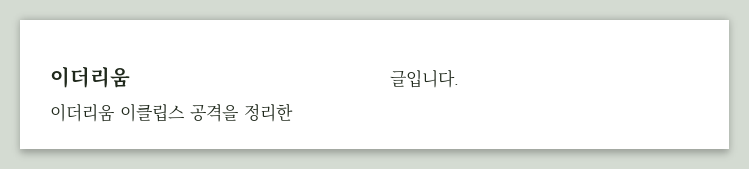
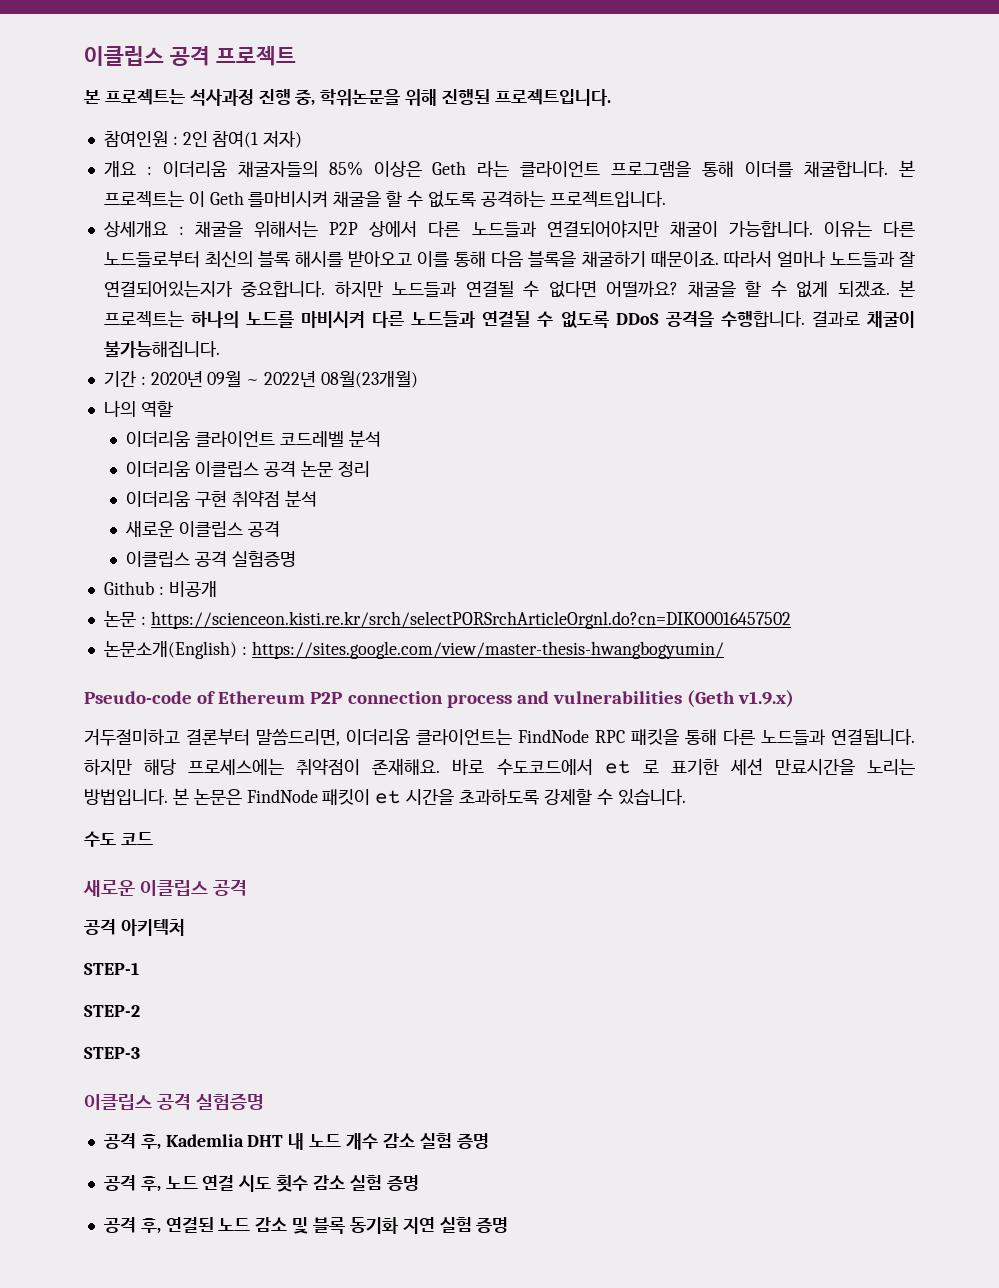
[50,66,130,88] [50,103,293,122] [390,70,459,88] 이더리움 // 이더리움 이클립스 공격을 정리한 글입니다. -> [84,46,296,66] [84,89,611,106] [103,131,303,148] [103,160,915,177] [103,191,666,208] [103,220,916,238] [103,250,916,268] [103,280,915,298] [103,311,916,328] [103,341,220,358] [103,371,418,388] [103,400,173,417] [126,430,381,447] [126,461,370,477] [126,490,317,507] [125,521,280,537] [126,551,296,567] [103,581,217,597] [103,611,791,629] [103,641,724,659] [84,690,795,708] [84,729,915,746] [84,758,916,775] [84,788,686,805] [84,831,153,847] [83,879,248,897] [84,919,185,936] [84,962,139,975] [84,1005,140,1017] [84,1047,140,1059] [84,1093,265,1110] [103,1133,489,1150] [103,1175,419,1192] [103,1217,509,1234] 이클립스 공격 프로젝트 // 본 프로젝트는 석사과정 진행 중, 학위논문을 위해 진행된 프로젝트입니다. // 참여인원 : 2인 참여(1 저자) // 개요 : 이더리움 채굴자들의 85% 이상은 Geth 라는 클라이언트 프로그램을 통해 이더를 채굴합니다. 본 프로젝트는 이 Geth 를마비시켜 채굴을 할 수 없도록 공격하는 프로젝트입니다. // 상세개요 : 채굴을 위해서는 P2P 상에서 다른 노드들과 연결되어야지만 채굴이 가능합니다. 이유는 다른 노드들로부터 최신의 블록 해시를 받아오고 이를 통해 다음 블록을 채굴하기 때문이죠. 따라서 얼마나 노드들과 잘 연결되어있는지가 중요합니다. 하지만 노드들과 연결될 수 없다면 어떨까요? 채굴을 할 수 없게 되겠죠. 본 프로젝트는 하나의 노드를 마비시켜 다른 노드들과 연결될 수 없도록 DDoS 공격을 수행합니다. 결과로 채굴이 불가능해집니다. // 기간 : 2020년 09월 ~ 2022년 08월(23개월) // 나의 역할 // 이더리움 클라이언트 코드레벨 분석 // 이더리움 이클립스 공격 논문 정리 // 이더리움 구현 취약점 분석 // 새로운 이클립스 공격 // 이클립스 공격 실험증명 // Github : 비공개 // 논문 : https://scienceon.kisti.re.kr/srch/selectPORSrchArticleOrgnl.do?cn=DIKO0016457502 // 논문소개(English) : https://sites.google.com/view/master-thesis-hwangbogyumin/ // Pseudo-code of Ethereum P2P connection process and vulnerabilities (Geth v1.9.x) // 거두절미하고 결론부터 말씀드리면, 이더리움 클라이언트는 FindNode RPC 패킷을 통해 다른 노드들과 연결됩니다. 하지만 해당 프로세스에는 취약점이 존재해요. 바로 수도코드에서 et 로 표기한 세션 만료시간을 노리는 방법입니다. 본 논문은 FindNode 패킷이 et 시간을 초과하도록 강제할 수 있습니다. // 수도 코드 // 새로운 이클립스 공격 // 공격 아키텍처 // STEP-1 // STEP-2 // STEP-3 // 이클립스 공격 실험증명 // 공격 후, Kademlia DHT 내 노드 개수 감소 실험 증명 // 공격 후, 노드 연결 시도 횟수 감소 실험 증명 // 공격 후, 연결된 노드 감소 및 블록 동기화 지연 실험 증명

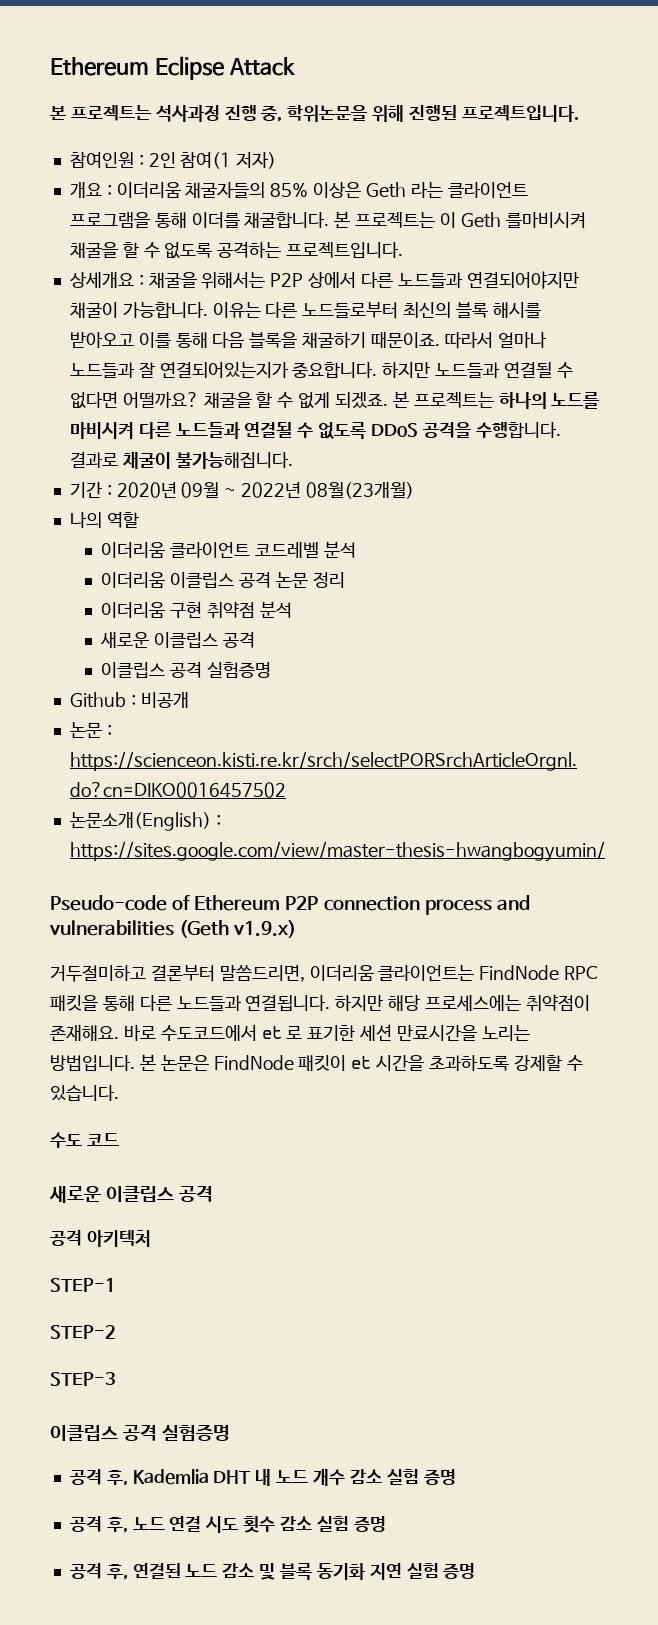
[84,46,296,66] 이클립스 공격 프로젝트 -> [50,56,296,80] Ethereum Eclipse Attack

